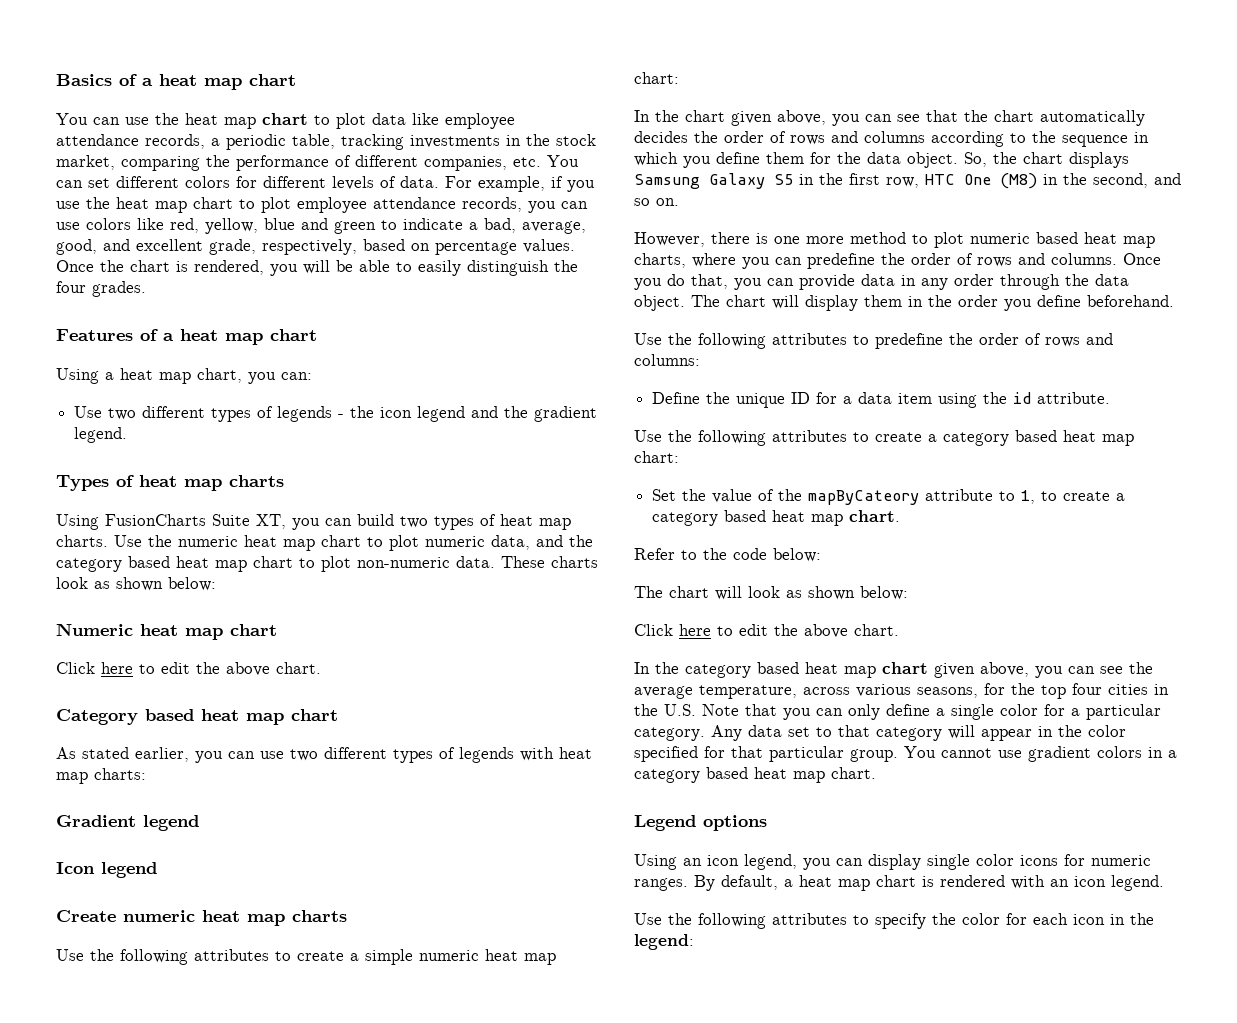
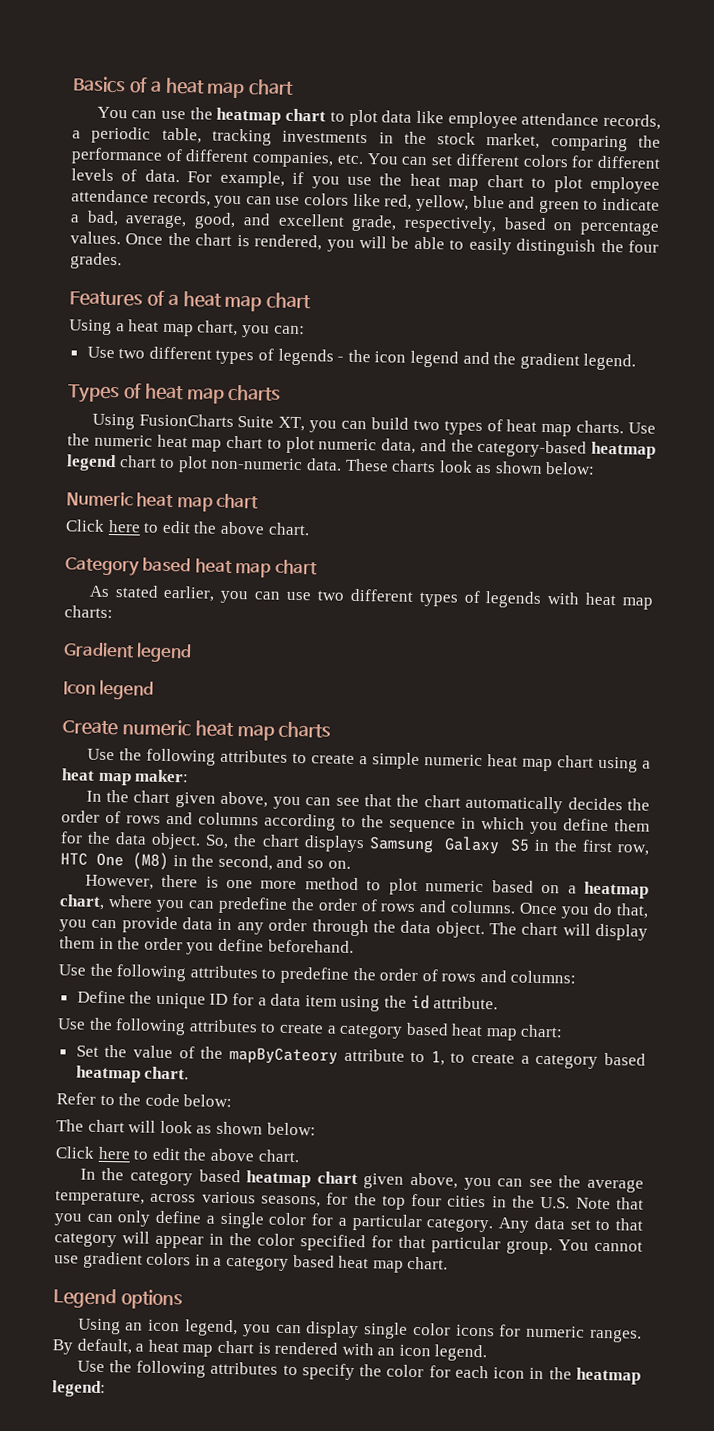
[185,113,256,129] heat map -> [216,107,282,125] heatmap
[56,556,247,572] category based heat map -> [477,439,656,459] [66,454,117,472] category-based heatmap legend
[634,72,679,84] chart: -> [556,755,652,773] [61,768,190,786] chart using a heat map maker:
[1084,232,1155,248] [634,253,686,268] heat map charts, -> [541,881,649,899] [59,894,105,910] on a heatmap chart,
[772,510,844,526] heat map -> [75,1065,141,1083] heatmap
[805,662,876,678] heat map -> [246,1170,312,1188] heatmap
(1154, 919) none -> [576,1367,642,1385] heatmap

